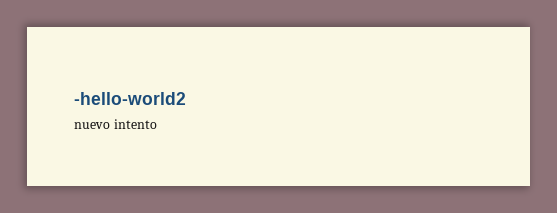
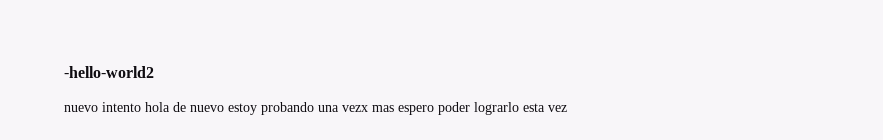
(157, 124) none -> [145,102,567,115] hola de nuevo estoy probando una vezx mas espero poder lograrlo esta vez

